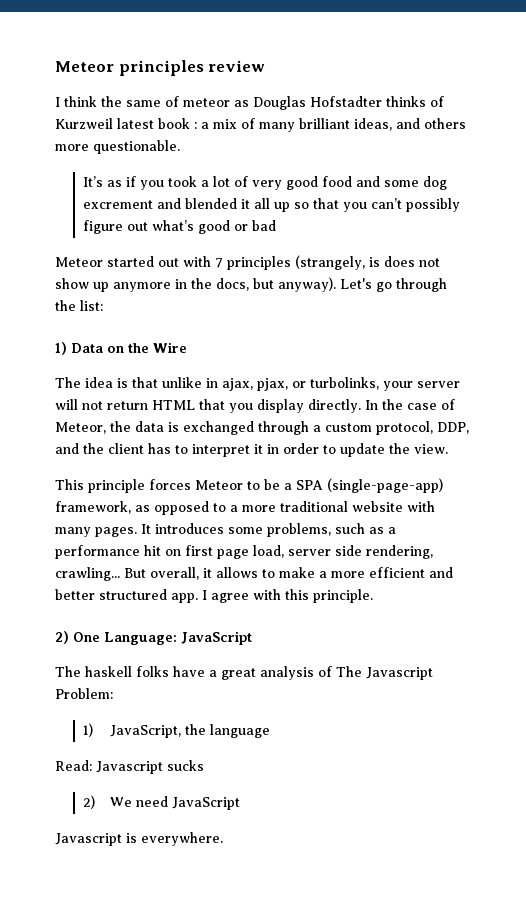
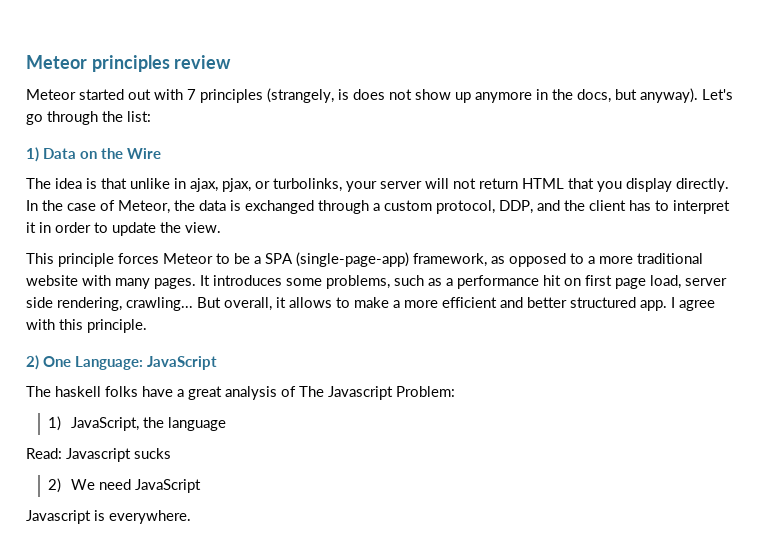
[55,96,444,110] [55,118,466,132] [55,140,180,154] [82,176,447,190] [82,198,460,212] [82,220,276,234] // I think the same of meteor as Douglas Hofstadter thinks of Kurzweil latest book : a mix of many brilliant ideas, and others more questionable. // It’s as if you took a lot of very good food and some dog excrement and blended it all up so that you can’t possibly figure out what’s good or bad -> (232, 62) none

